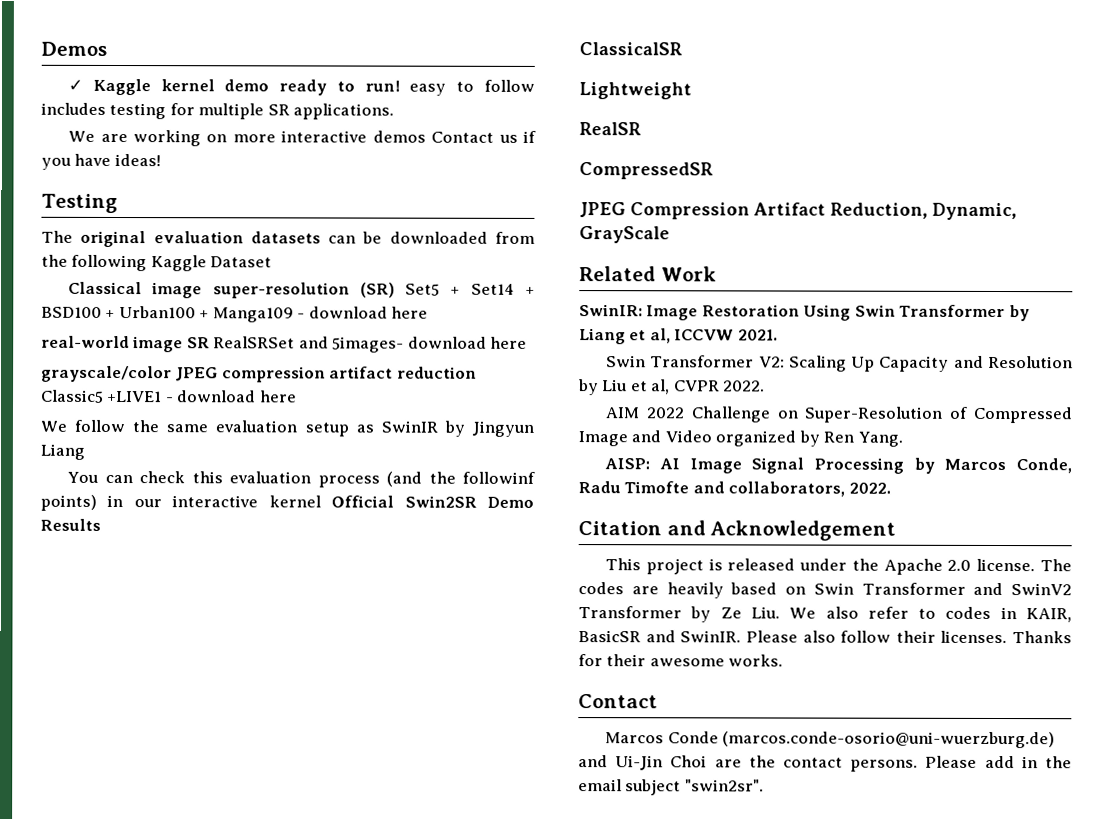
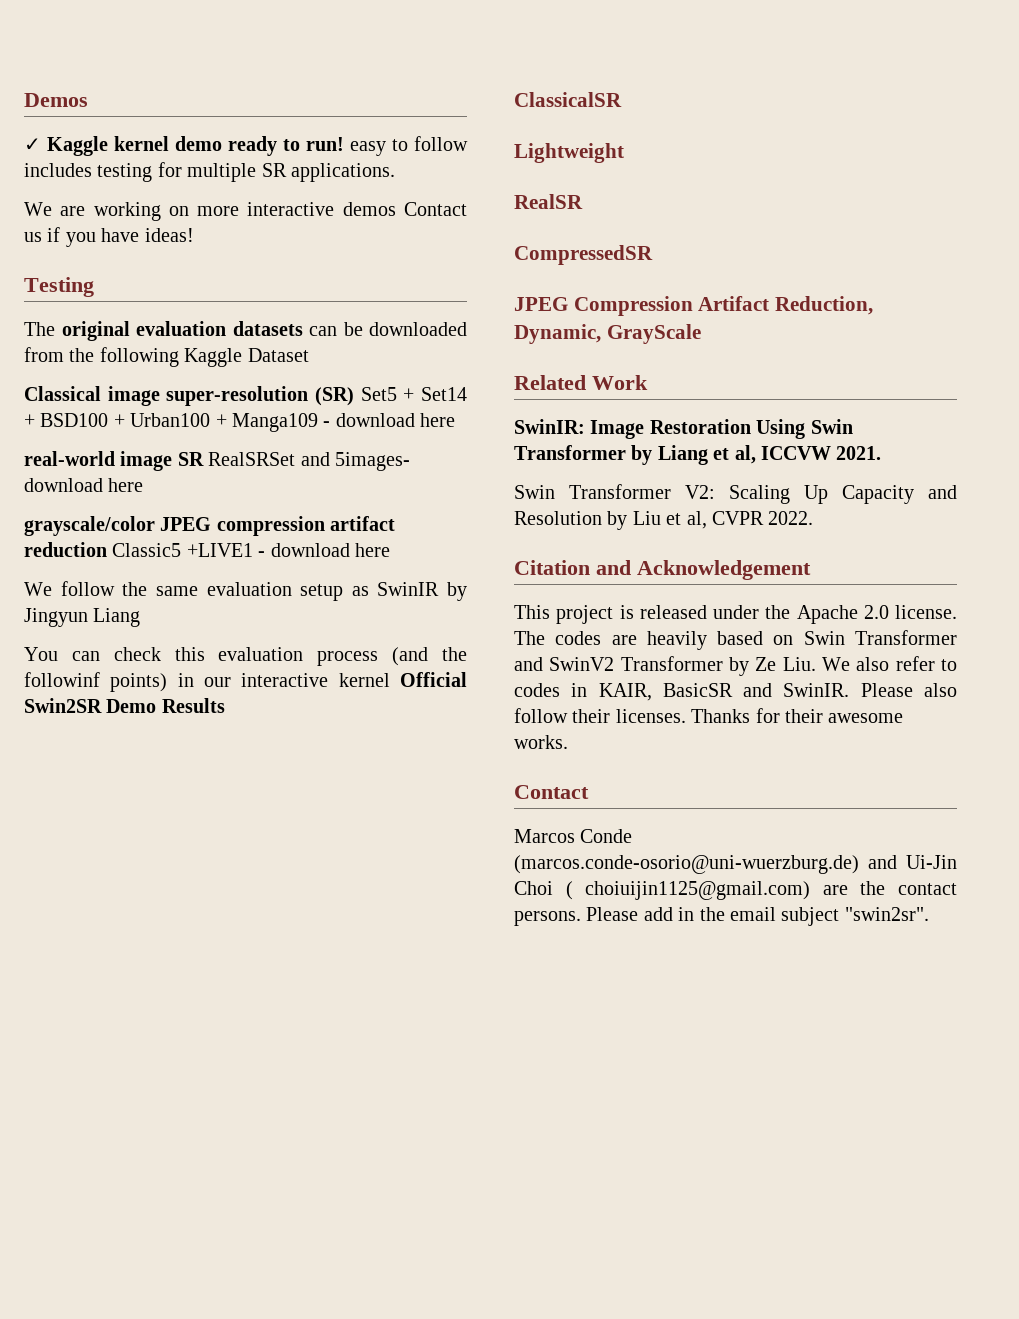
[605,406,1073,424] [578,430,903,447] [605,457,1072,474] [578,481,891,497] // AIM 2022 Challenge on Super-Resolution of Compressed Image and Video organized by Ren Yang. // AISP: AI Image Signal Processing by Marcos Conde, Radu Timofte and collaborators, 2022. -> (814, 518) none
(708, 761) none -> [565,881,811,900] ( choiuijin1125@gmail.com)

